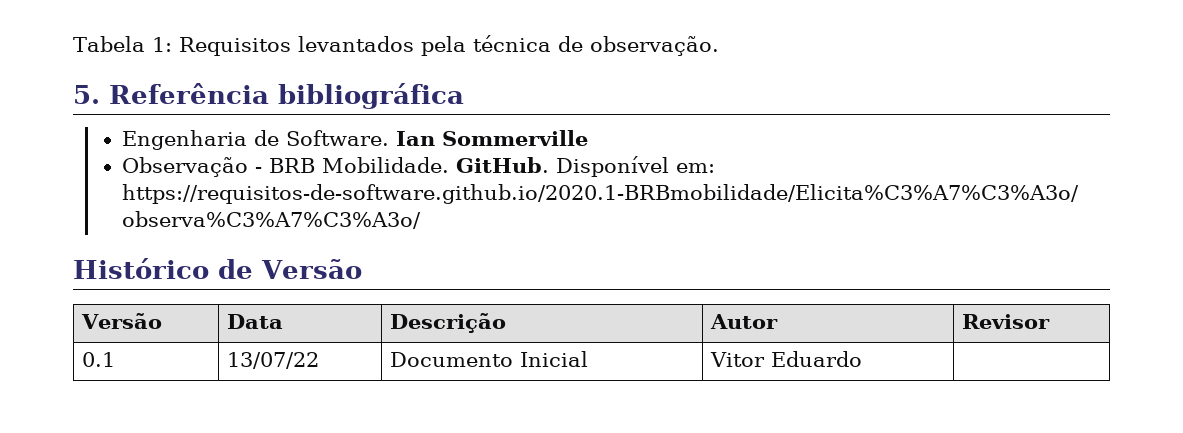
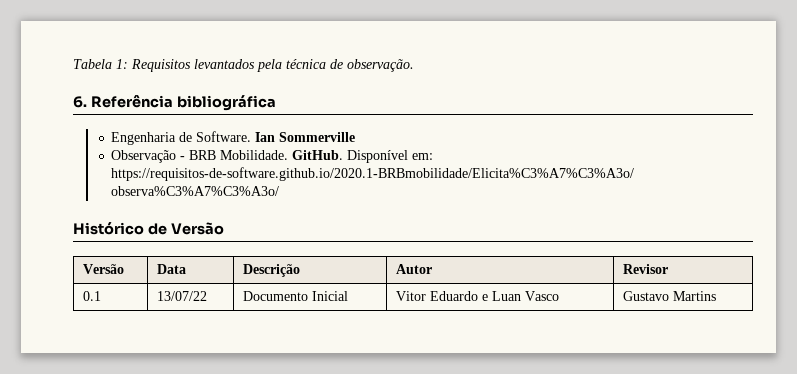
[73,85,100,104] 5. -> [73,96,87,108] 6.
(862, 359) | -> [482,291,560,301] [623,291,717,301] e Luan Vasco | Gustavo Martins

